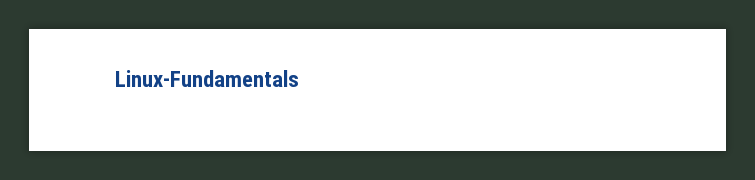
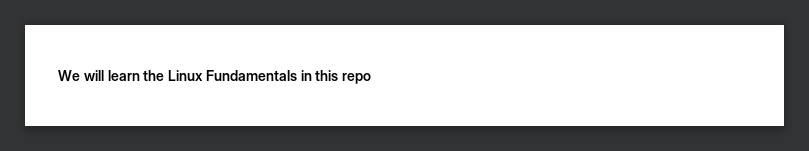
[115,70,299,87] Linux-Fundamentals -> [58,70,372,84] We will learn the Linux Fundamentals in this repo

